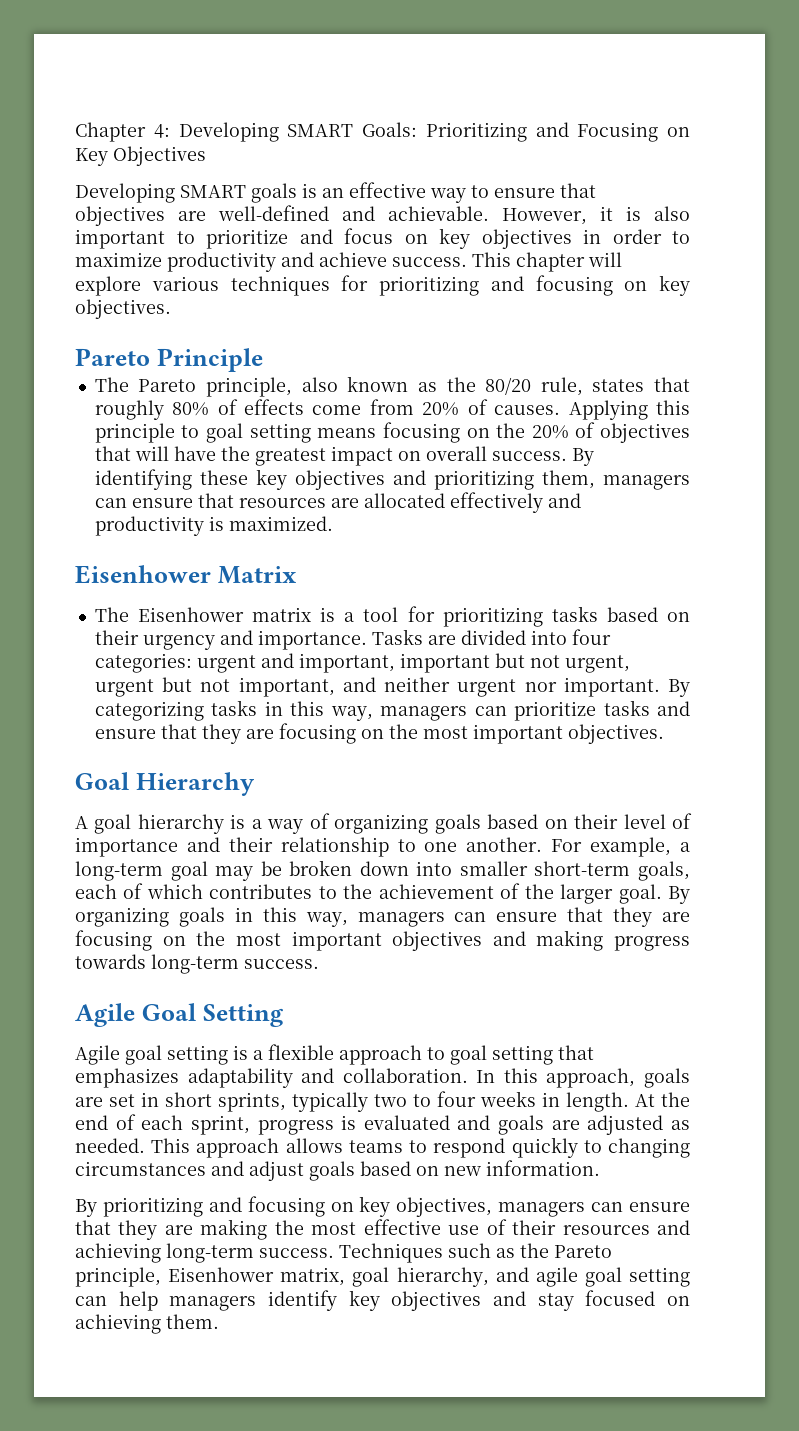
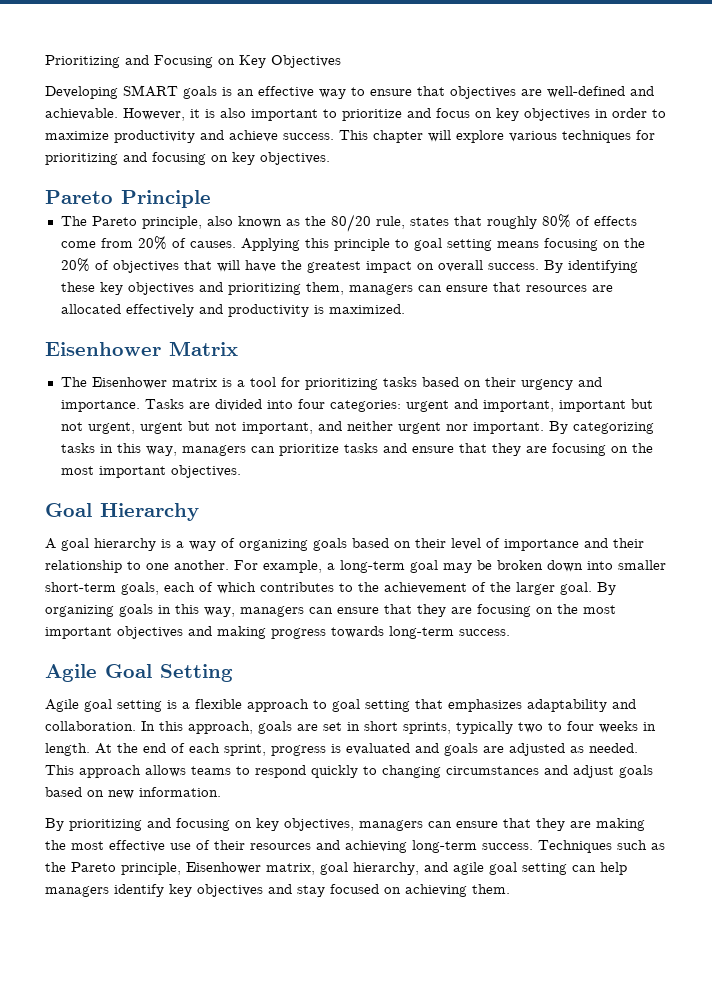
[75,122,417,142] Chapter 4: Developing SMART Goals: -> (45, 61) none

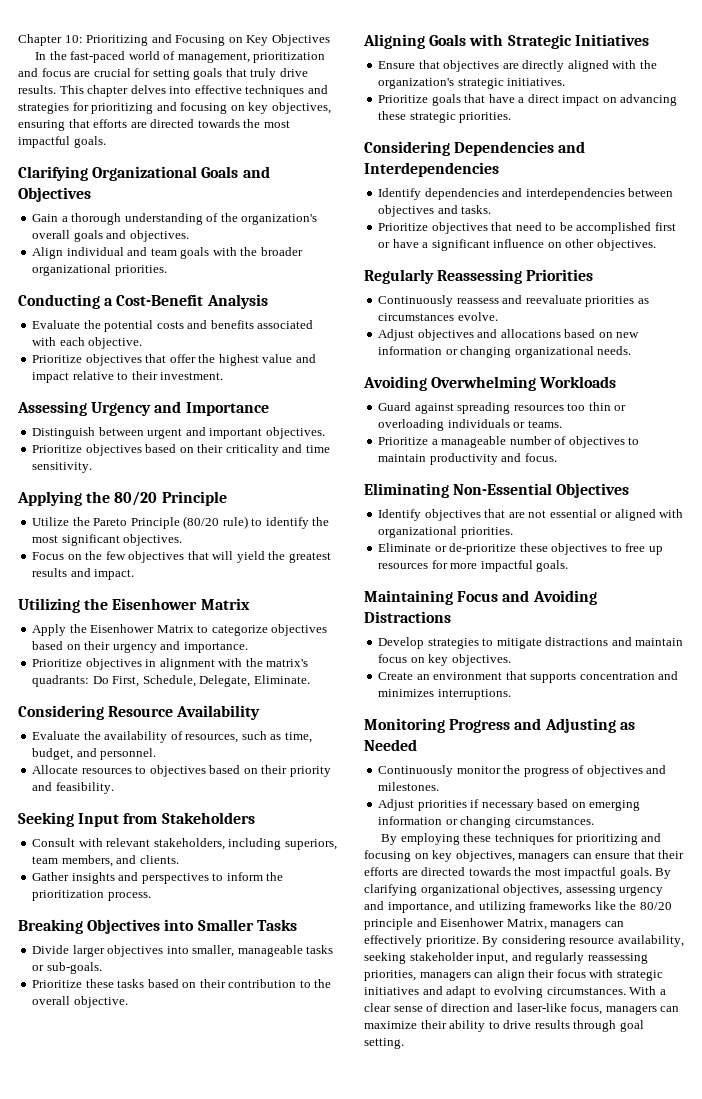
(45, 61) none -> [18,34,83,46] Chapter 10:
[45,85,654,99] [45,108,666,121] [45,130,655,143] [45,152,330,165] [45,190,211,208] [60,214,637,232] [60,236,645,251] [60,258,109,272] Developing SMART goals is an effective way to ensure that objectives are well-defined and achievable. However, it is also important to prioritize and focus on key objectives in order to maximize productivity and achieve success. This chapter will explore various techniques for prioritizing and focusing on key objectives. // Pareto Principle // The Pareto principle, also known as the 80/20 rule, states that roughly 80% of effects come from 20% of causes. Applying this principle to goal setting means focusing on the 20% of -> [35,51,326,63] [18,68,308,80] [18,85,328,97] [18,102,331,114] [18,119,290,131] [18,136,106,148] [18,166,270,181] [18,187,91,202] [32,213,318,225] [32,230,189,242] [32,247,303,259] [32,264,167,276] [18,294,268,309] [32,320,314,332] [32,337,143,349] [32,354,316,366] [32,371,224,383] [17,401,269,416] [32,427,325,439] [32,444,330,456] [32,462,93,473] [17,491,227,506] [32,516,330,529] [32,534,183,546] [32,551,126,560] In the fast-paced world of management, prioritization and focus are crucial for setting goals that truly drive results. This chapter delves into effective techniques and strategies for prioritizing and focusing on key objectives, ensuring that efforts are directed towards the most impactful goals. // Clarifying Organizational Goals and Objectives // Gain a thorough understanding of the organization's overall goals and objectives. // Align individual and team goals with the broader organizational priorities. // Conducting a Cost-Benefit Analysis // Evaluate the potential costs and benefits associated with each objective. // Prioritize objectives that offer the highest value and impact relative to their investment. // Assessing Urgency and Importance // Distinguish between urgent and important objectives. // Prioritize objectives based on their criticality and time sensitivity. // Applying the 80/20 Principle // Utilize the Pareto Principle (80/20 rule) to identify the most significant objectives. // Focus on the few
[244,260,276,272] have -> [236,551,265,563] yield
[365,260,638,273] [60,282,613,295] [60,304,405,317] [45,341,238,356] [60,377,417,390] impact on overall success. By identifying these key objectives and prioritizing them, managers can ensure that resources are allocated effectively and productivity is maximized. // Eisenhower Matrix // The Eisenhower matrix is a tool for prioritizing tasks -> [32,568,135,580] [18,598,250,613] [32,624,328,636] results and impact. // Utilizing the Eisenhower Matrix // Apply the Eisenhower Matrix to categorize objectives
[144,399,653,412] [60,421,654,434] [60,443,653,456] [60,465,241,478] [45,503,199,521] [45,538,644,551] [45,560,666,573] [45,582,616,595] [45,604,616,617] [45,626,510,639] [45,664,233,682] [45,699,636,712] [45,721,656,734] [45,743,638,756] [45,765,653,778] [45,787,221,799] [45,818,64,831] Tasks are divided into four categories: urgent and important, important but not urgent, urgent but not important, and neither urgent nor important. By categorizing tasks in this way, managers can prioritize tasks and ensure that they are focusing on the most important objectives. // Goal Hierarchy // A goal hierarchy is a way of organizing goals based on their level of importance and their relationship to one another. For example, a long-term goal may be broken down into smaller short-term goals, each of which contributes to the achievement of the larger goal. By organizing goals in this way, managers can ensure that they are focusing on the most important objectives and making progress towards long-term success. // Agile Goal Setting // Agile goal setting is a flexible approach to goal setting that emphasizes adaptability and collaboration. In this approach, goals are set in short sprints, typically two to four weeks in length. At the end of each sprint, progress is evaluated and goals are adjusted as needed. This approach allows teams to respond quickly to changing circumstances and adjust goals based on new information. // By -> [32,658,309,670] [32,675,310,687] [18,705,261,720] [32,731,312,743] [32,748,157,760] [32,765,331,777] [32,782,114,794] [18,812,255,827] [32,838,337,850] [32,855,179,867] [32,872,284,884] [32,890,151,901] [18,919,297,934] [32,945,334,957] [32,962,102,974] [32,979,332,988] [32,996,128,1008] [363,34,649,49] [378,60,657,72] [378,78,566,89] [378,94,678,106] [378,111,512,123] [364,141,586,156] [364,162,499,177] [378,188,674,200] [378,205,492,217] [378,222,676,234] [378,239,656,251] [364,269,594,284] [378,295,649,307] [378,312,498,321] [378,329,640,341] [378,346,632,358] [363,376,617,391] [378,402,627,414] [378,419,562,431] [378,436,640,448] [378,453,557,465] [364,483,630,498] [378,509,684,521] [378,526,513,538] [378,543,663,555] [378,560,569,572] [364,590,597,605] [364,611,451,623] [378,637,684,649] [378,654,511,666] [378,671,679,683] [378,689,511,700] [364,718,635,733] [364,739,417,751] [378,765,667,777] [378,782,440,791] [378,799,641,811] [378,816,594,828] [381,833,574,845] // Prioritize objectives in alignment with the matrix's quadrants: Do First, Schedule, Delegate, Eliminate. // Considering Resource Availability // Evaluate the availability of resources, such as time, budget, and personnel. // Allocate resources to objectives based on their priority and feasibility. // Seeking Input from Stakeholders // Consult with relevant stakeholders, including superiors, team members, and clients. // Gather insights and perspectives to inform the prioritization process. // Breaking Objectives into Smaller Tasks // Divide larger objectives into smaller, manageable tasks or sub-goals. // Prioritize these tasks based on their contribution to the overall objective. // Aligning Goals with Strategic Initiatives // Ensure that objectives are directly aligned with the organization's strategic initiatives. // Prioritize goals that have a direct impact on advancing these strategic priorities. // Considering Dependencies and Interdependencies // Identify dependencies and interdependencies between objectives and tasks. // Prioritize objectives that need to be accomplished first or have a significant influence on other objectives. // Regularly Reassessing Priorities // Continuously reassess and reevaluate priorities as circumstances evolve. // Adjust objectives and allocations based on new information or changing organizational needs. // Avoiding Overwhelming Workloads // Guard against spreading resources too thin or overloading individuals or teams. // Prioritize a manageable number of objectives to maintain productivity and focus. // Eliminating Non-Essential Objectives // Identify objectives that are not essential or aligned with organizational priorities. // Eliminate or de-prioritize these objectives to free up resources for more impactful goals. // Maintaining Focus and Avoiding Distractions // Develop strategies to mitigate distractions and maintain focus on key objectives. // Create an environment that supports concentration and minimizes interruptions. // Monitoring Progress and Adjusting as Needed // Continuously monitor the progress of objectives and milestones. // Adjust priorities if necessary based on emerging information or changing circumstances. // By employing these techniques for
[536,818,645,831] [45,840,665,853] [45,862,627,875] [45,884,510,897] they are making the most effective use of their resources and achieving long-term success. Techniques such as the Pareto principle, Eisenhower matrix, goal hierarchy, and agile goal setting can help managers identify key objectives and stay focused on achieving them. -> [658,850,685,859] [364,867,672,879] [364,884,664,896] [364,901,672,913] [364,918,624,930] [364,935,684,947] [364,952,648,964] [364,969,663,981] [364,986,666,998] [364,1003,680,1015] [364,1020,644,1032] [364,1038,404,1049] their efforts are directed towards the most impactful goals. By clarifying organizational objectives, assessing urgency and importance, and utilizing frameworks like the 80/20 principle and Eisenhower Matrix, managers can effectively prioritize. By considering resource availability, seeking stakeholder input, and regularly reassessing priorities, managers can align their focus with strategic initiatives and adapt to evolving circumstances. With a clear sense of direction and laser-like focus, managers can maximize their ability to drive results through goal setting.

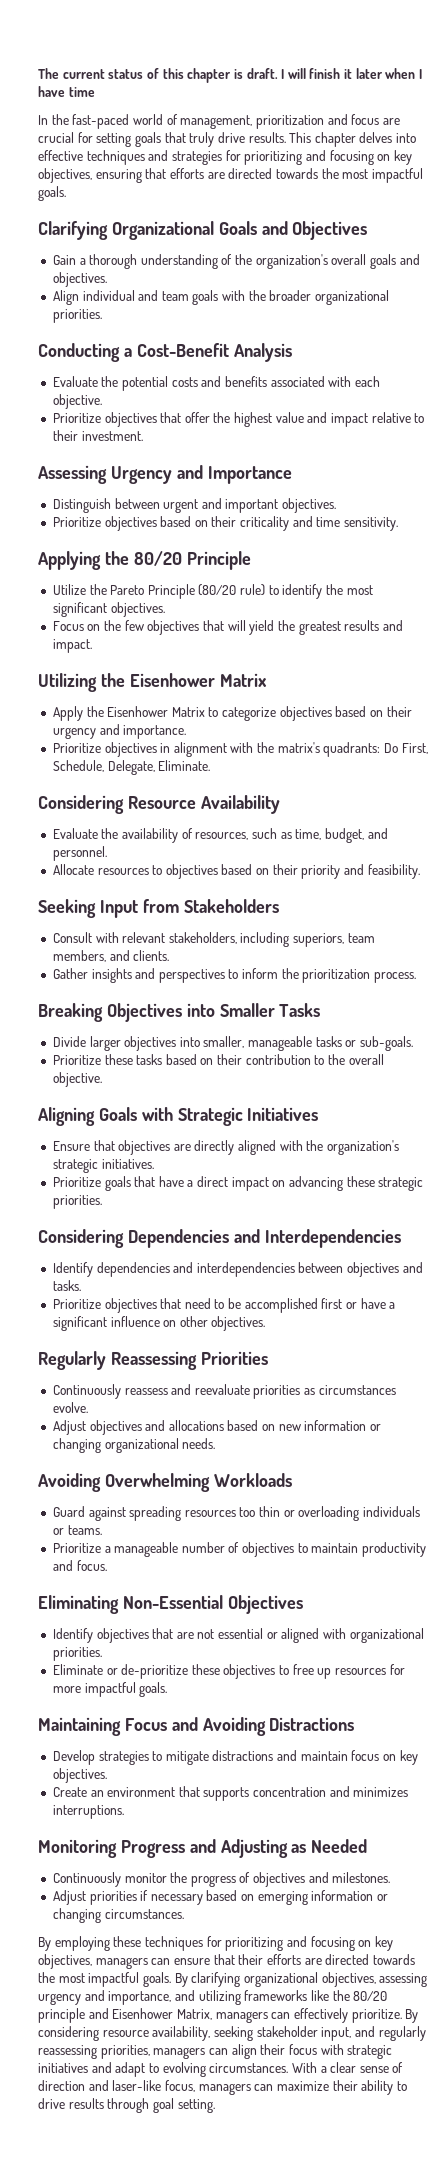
[18,34,330,46] Chapter 10: Prioritizing and Focusing on Key Objectives -> [38,68,423,83] [38,86,95,97] The current status of this chapter is draft. I will finish it later when I have time

